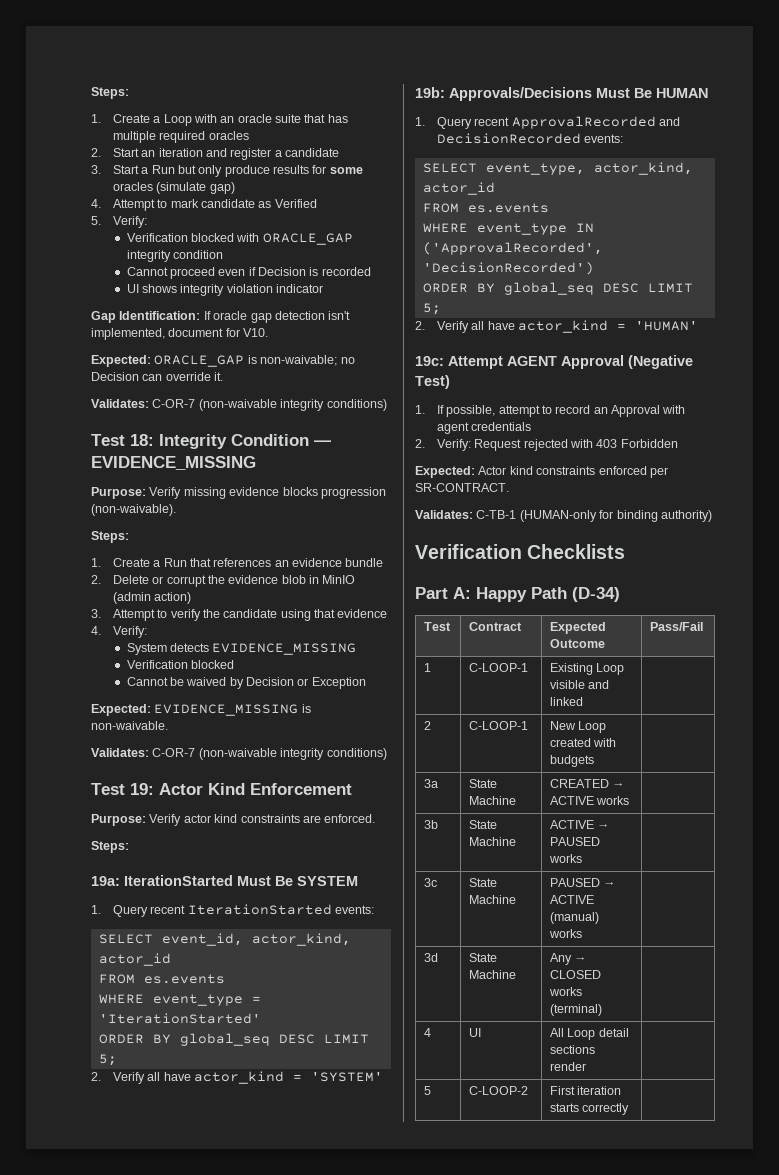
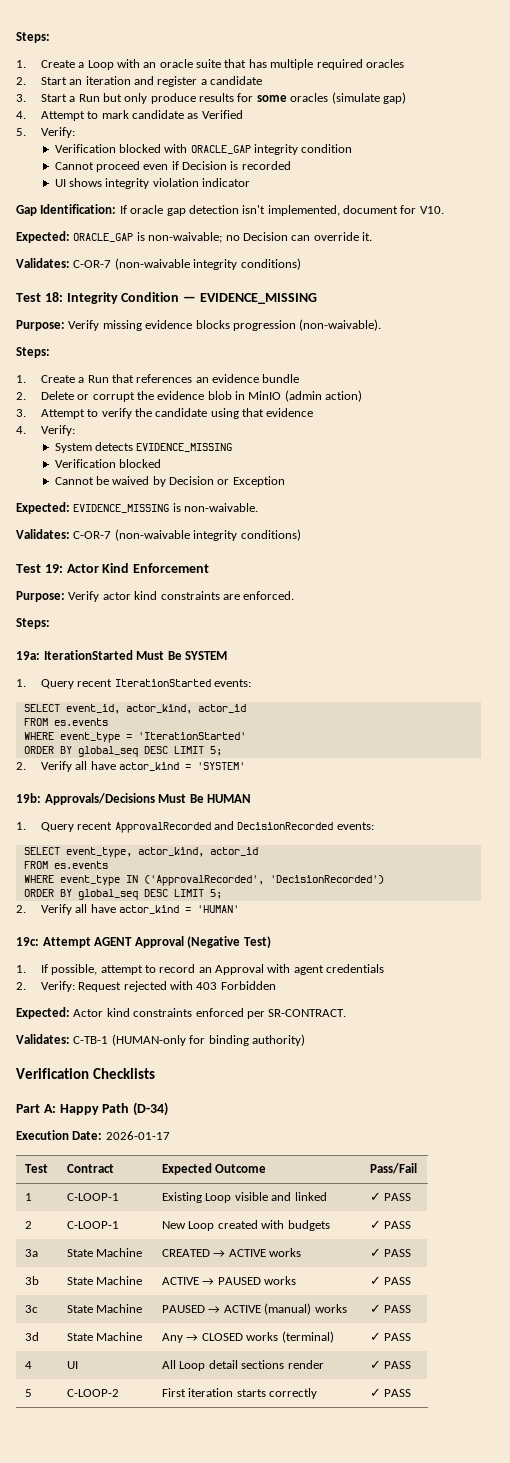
(620, 594) none -> [16,1130,170,1140] // Execution Date: 2026-01-17
(584, 701) none -> [370,1192,412,1201] ✓ PASS
(595, 761) none -> [370,1220,412,1229] ✓ PASS
(630, 800) none -> [370,1248,412,1257] ✓ PASS
(583, 858) none -> [370,1276,412,1285] ✓ PASS
(583, 933) none -> [370,1304,412,1313] ✓ PASS
(603, 1010) none -> [370,1332,412,1341] ✓ PASS
(587, 1066) none -> [370,1360,412,1369] ✓ PASS
(630, 1109) none -> [370,1388,412,1397] ✓ PASS

